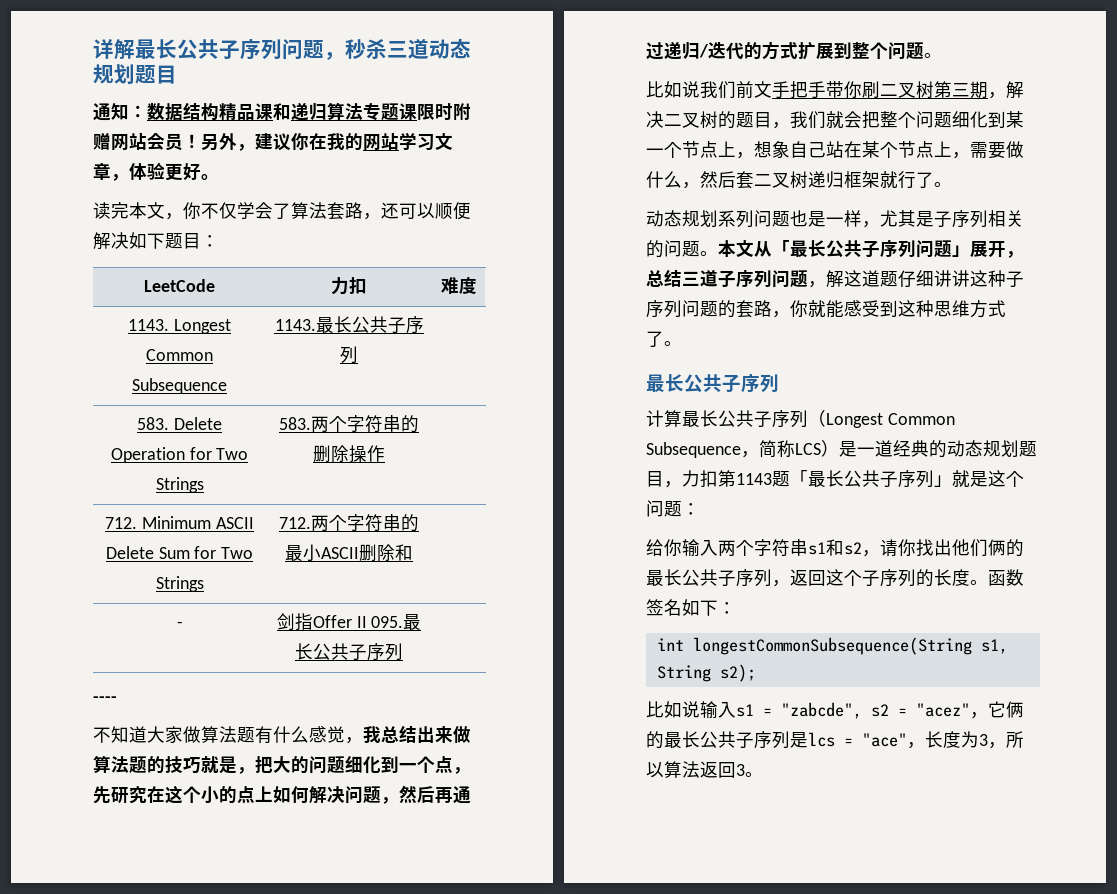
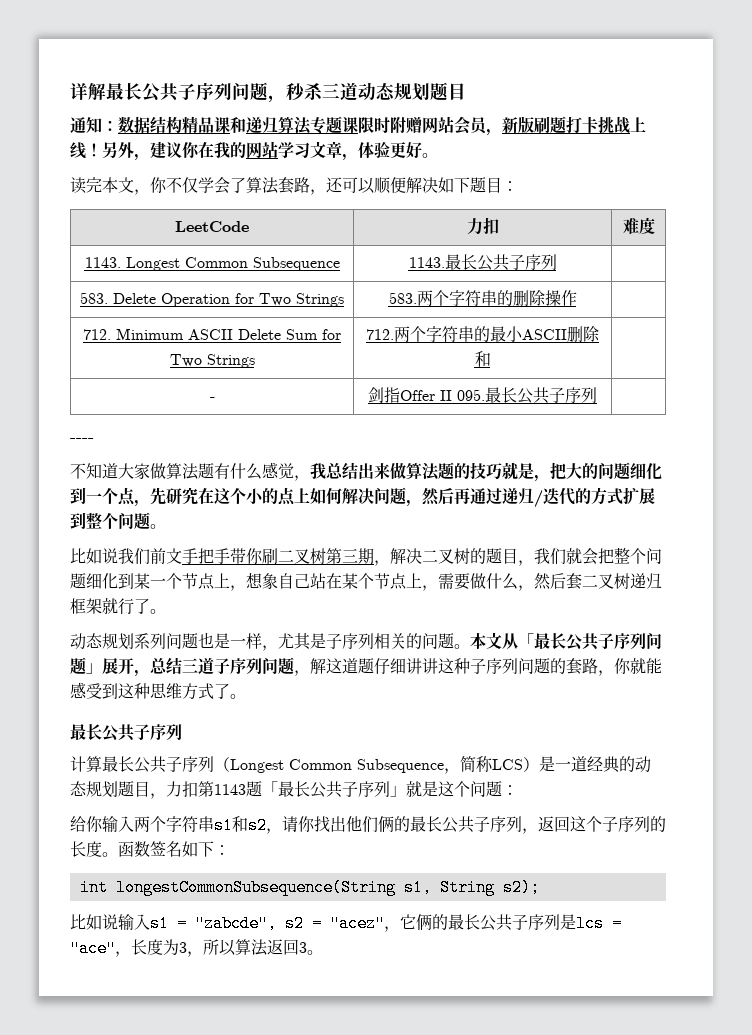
(183, 142) none -> [486,116,646,136] [70,142,86,159] ，新版刷题打卡挑战上线

